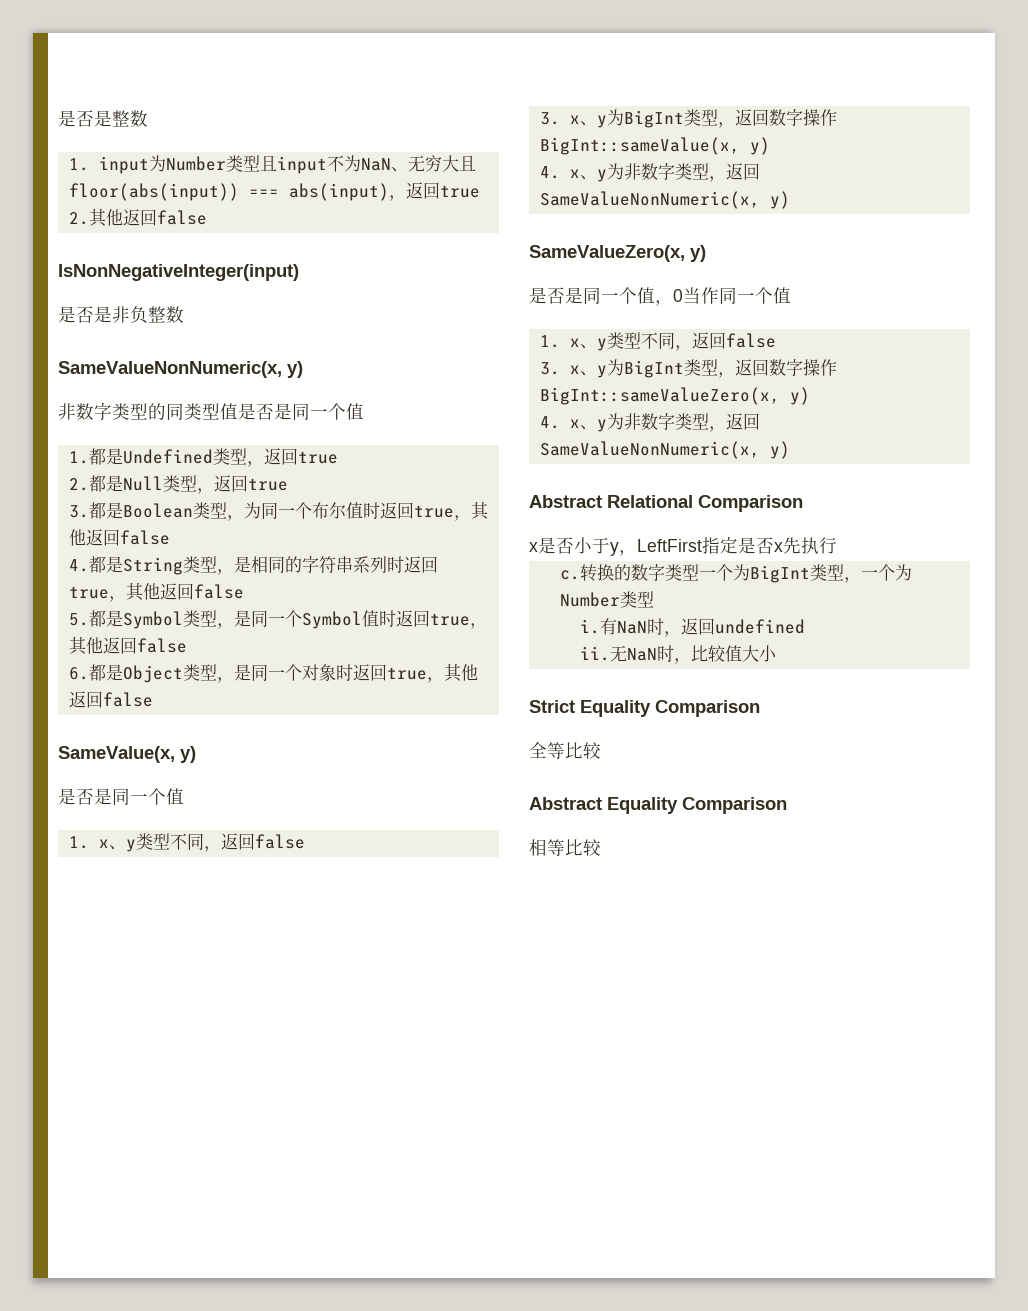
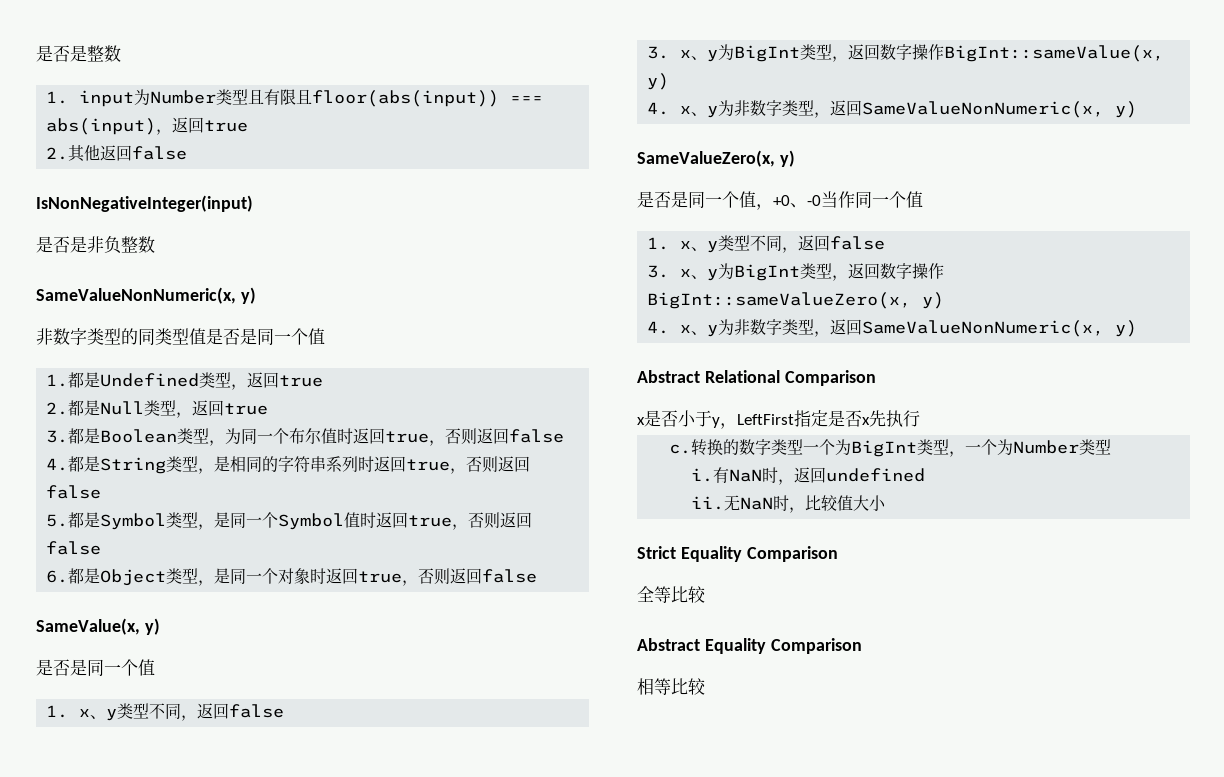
[276,155,459,174] input不为NaN、无穷大 -> [264,89,297,105] 有限
[470,501,489,520] [68,529,86,546] 其他 -> [445,428,478,445] 否则
[125,582,160,601] 其他 -> [466,456,499,473] 否则
[68,636,103,655] 其他 -> [468,512,501,529] 否则
[443,663,478,682] 其他 -> [418,568,451,585] 否则
[673,289,683,302] 0 -> [773,195,821,208] +0、-0

